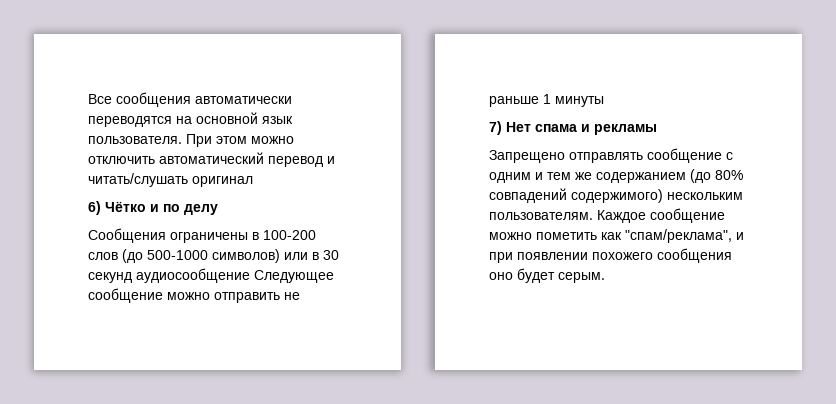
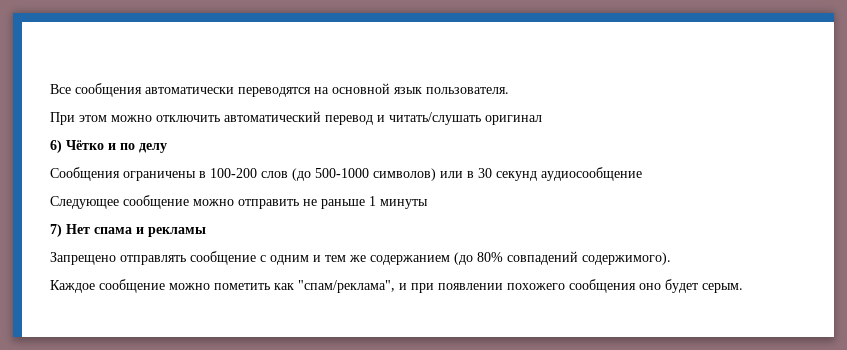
(182, 140) none -> (509, 90) //
(250, 275) none -> (642, 174) //
[571,189,743,203] [489,212,593,220] содержимого) нескольким пользователям. -> [582,252,671,265] содержимого). //

